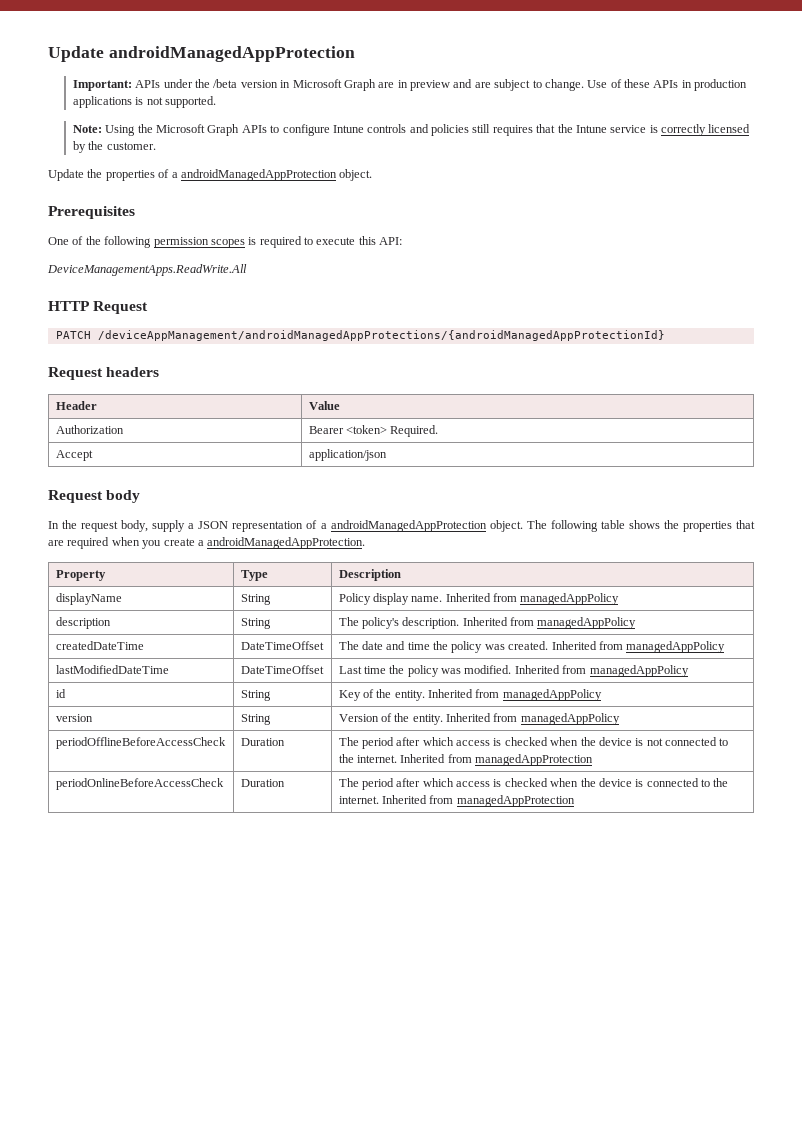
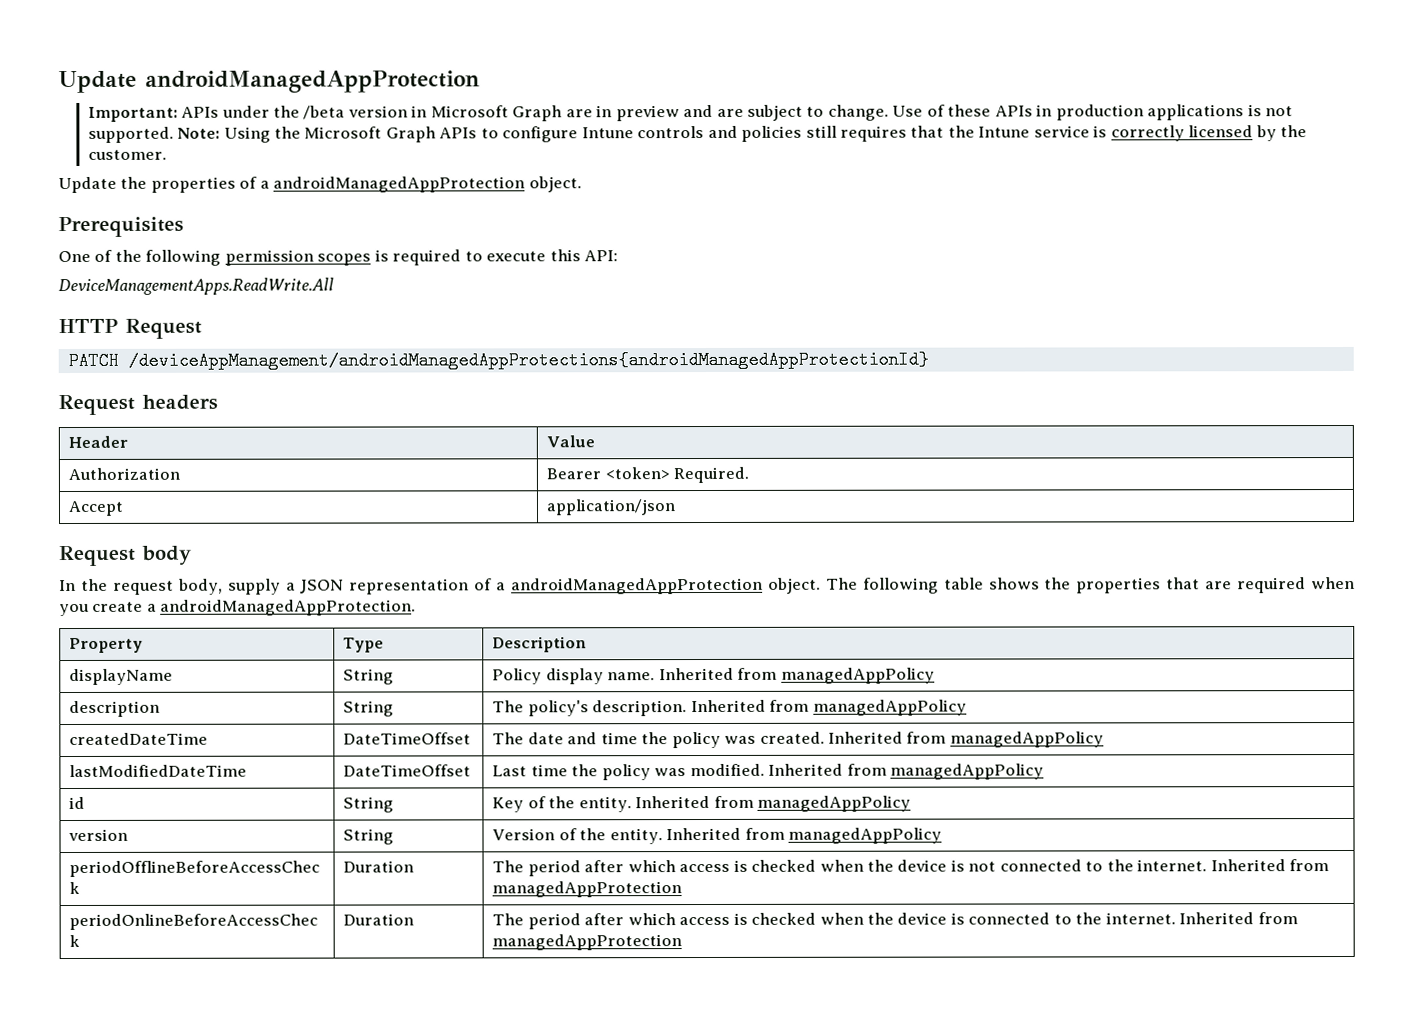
(217, 102) // -> (174, 134) none
[97,330,665,341] /deviceAppManagement/androidManagedAppProtections/{androidManagedAppProtectionId} -> [127,350,929,370] /deviceAppManagement/androidManagedAppProtections{androidManagedAppProtectionId}

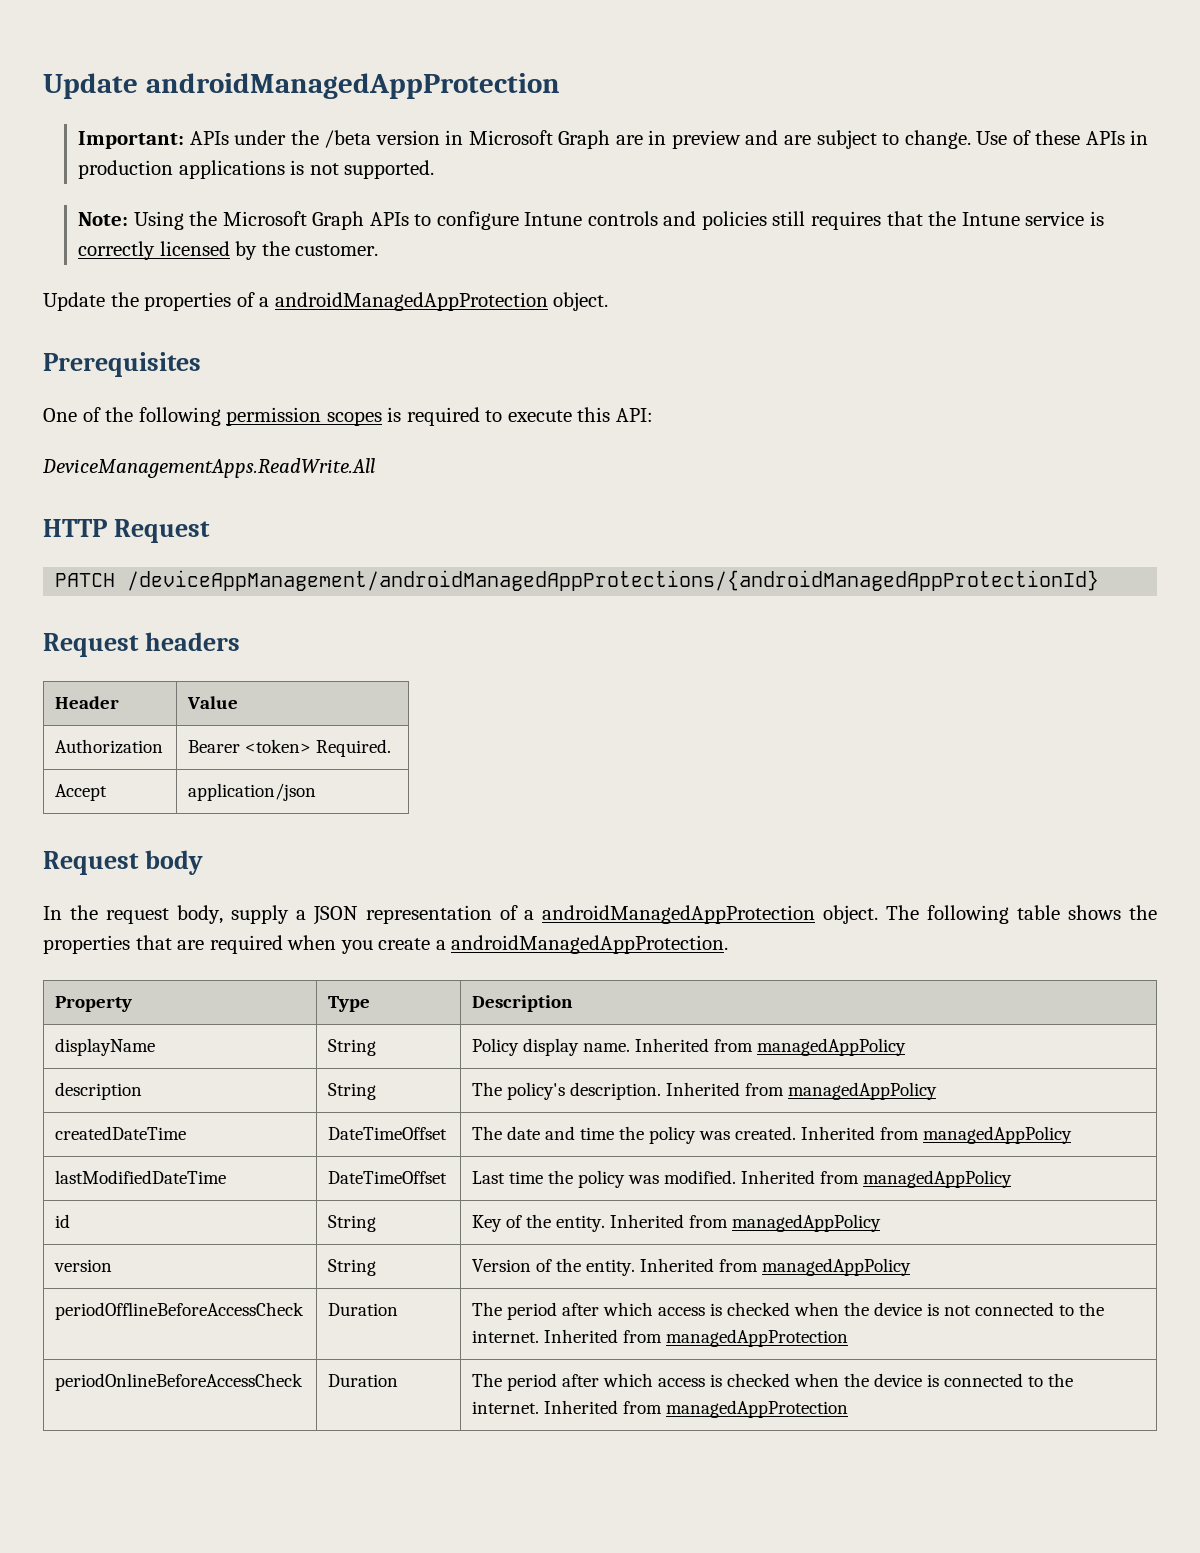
(174, 134) none -> (435, 169) //
[127,350,929,370] /deviceAppManagement/androidManagedAppProtections{androidManagedAppProtectionId} -> [127,570,1100,591] /deviceAppManagement/androidManagedAppProtections/{androidManagedAppProtectionId}

